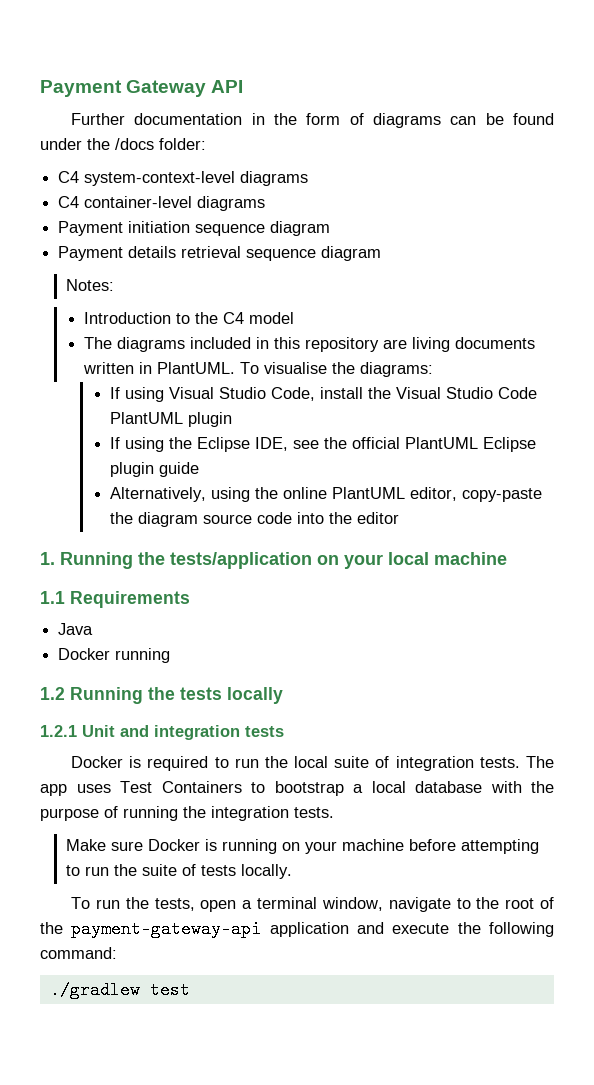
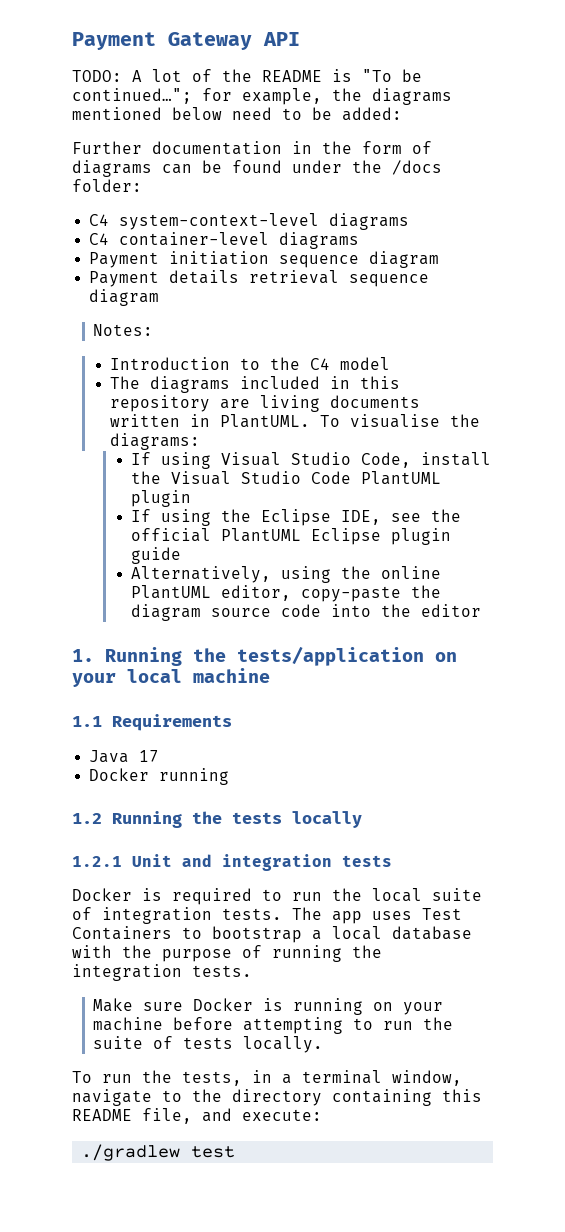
(244, 86) none -> [72,69,422,82] [72,88,452,105] [72,107,402,121] // TODO: A lot of the README is "To be continued…"; for example, the diagrams mentioned below need to be added:
(94, 629) none -> [139,750,160,762] 17
[200,900,237,912] open -> [252,1070,272,1083] in
[505,897,555,909] [40,920,554,938] [40,947,117,959] root of the payment-gateway-api application and execute the following command: -> [232,1089,482,1106] [72,1108,322,1124] directory containing this README file, and execute:

